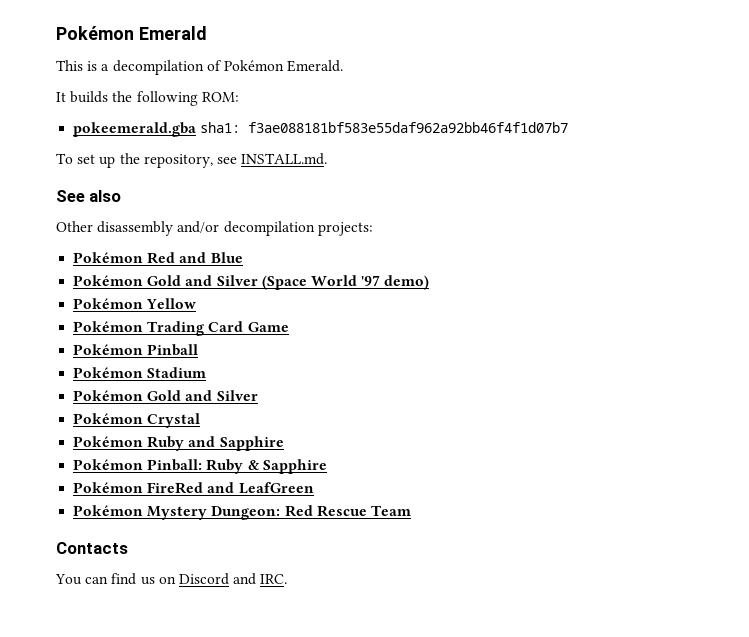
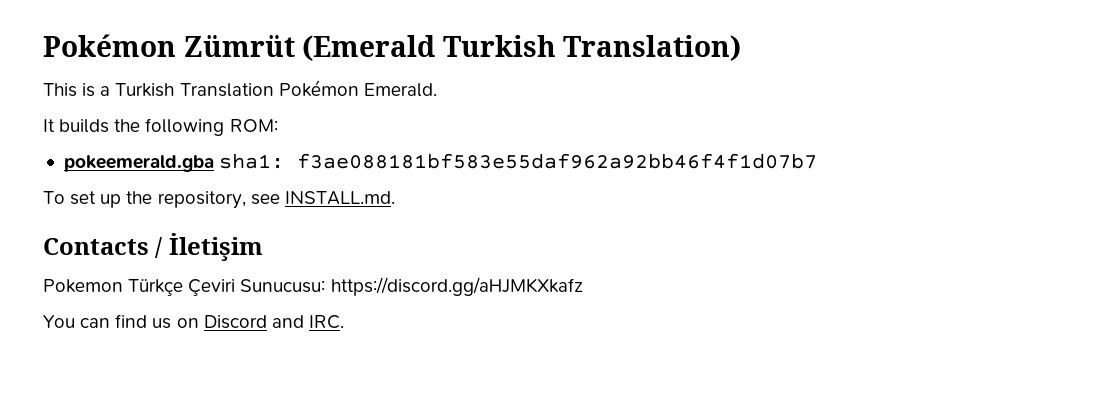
[56,26,207,40] Pokémon Emerald -> [43,34,742,61] Pokémon Zümrüt (Emerald Turkish Translation)
[112,60,222,75] decompilation of -> [115,83,274,97] Turkish Translation
[56,190,122,202] [56,221,373,236] [73,252,243,264] [73,275,430,290] [73,298,197,309] [73,321,289,336] [73,344,199,356] [73,367,207,378] [73,390,258,401] [73,413,201,428] [73,436,284,451] [73,459,327,474] [73,482,314,494] [73,505,411,520] [56,542,128,554] See also // Other disassembly and/or decompilation projects: // Pokémon Red and Blue // Pokémon Gold and Silver (Space World '97 demo) // Pokémon Yellow // Pokémon Trading Card Game // Pokémon Pinball // Pokémon Stadium // Pokémon Gold and Silver // Pokémon Crystal // Pokémon Ruby and Sapphire // Pokémon Pinball: Ruby & Sapphire // Pokémon FireRed and LeafGreen // Pokémon Mystery Dungeon: Red Rescue Team // Contacts -> [43,233,263,261] [43,277,583,296] Contacts / İletişim // Pokemon Türkçe Çeviri Sunucusu: https://discord.gg/aHJMKXkafz

